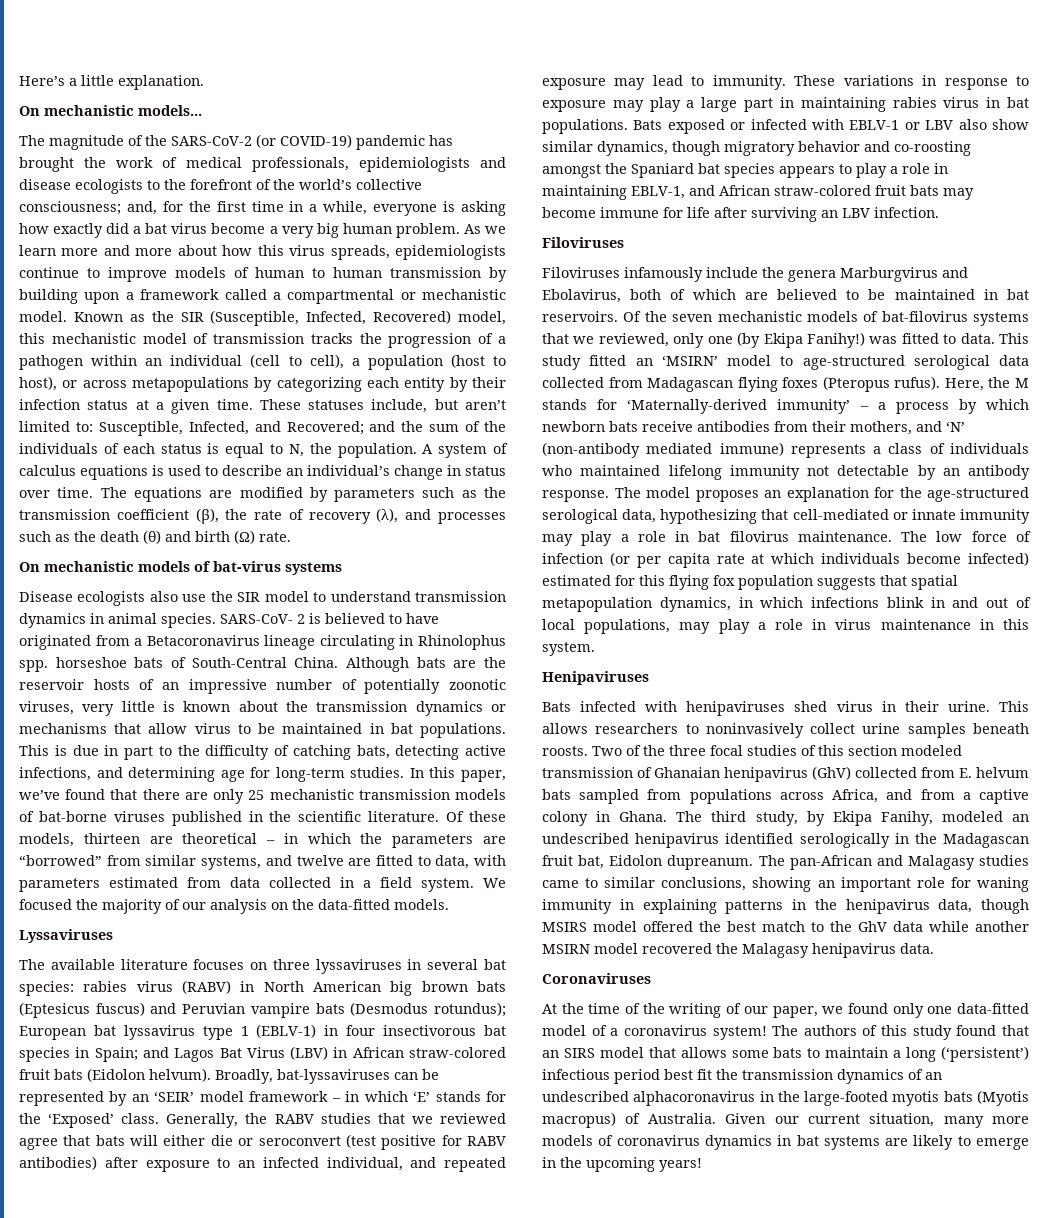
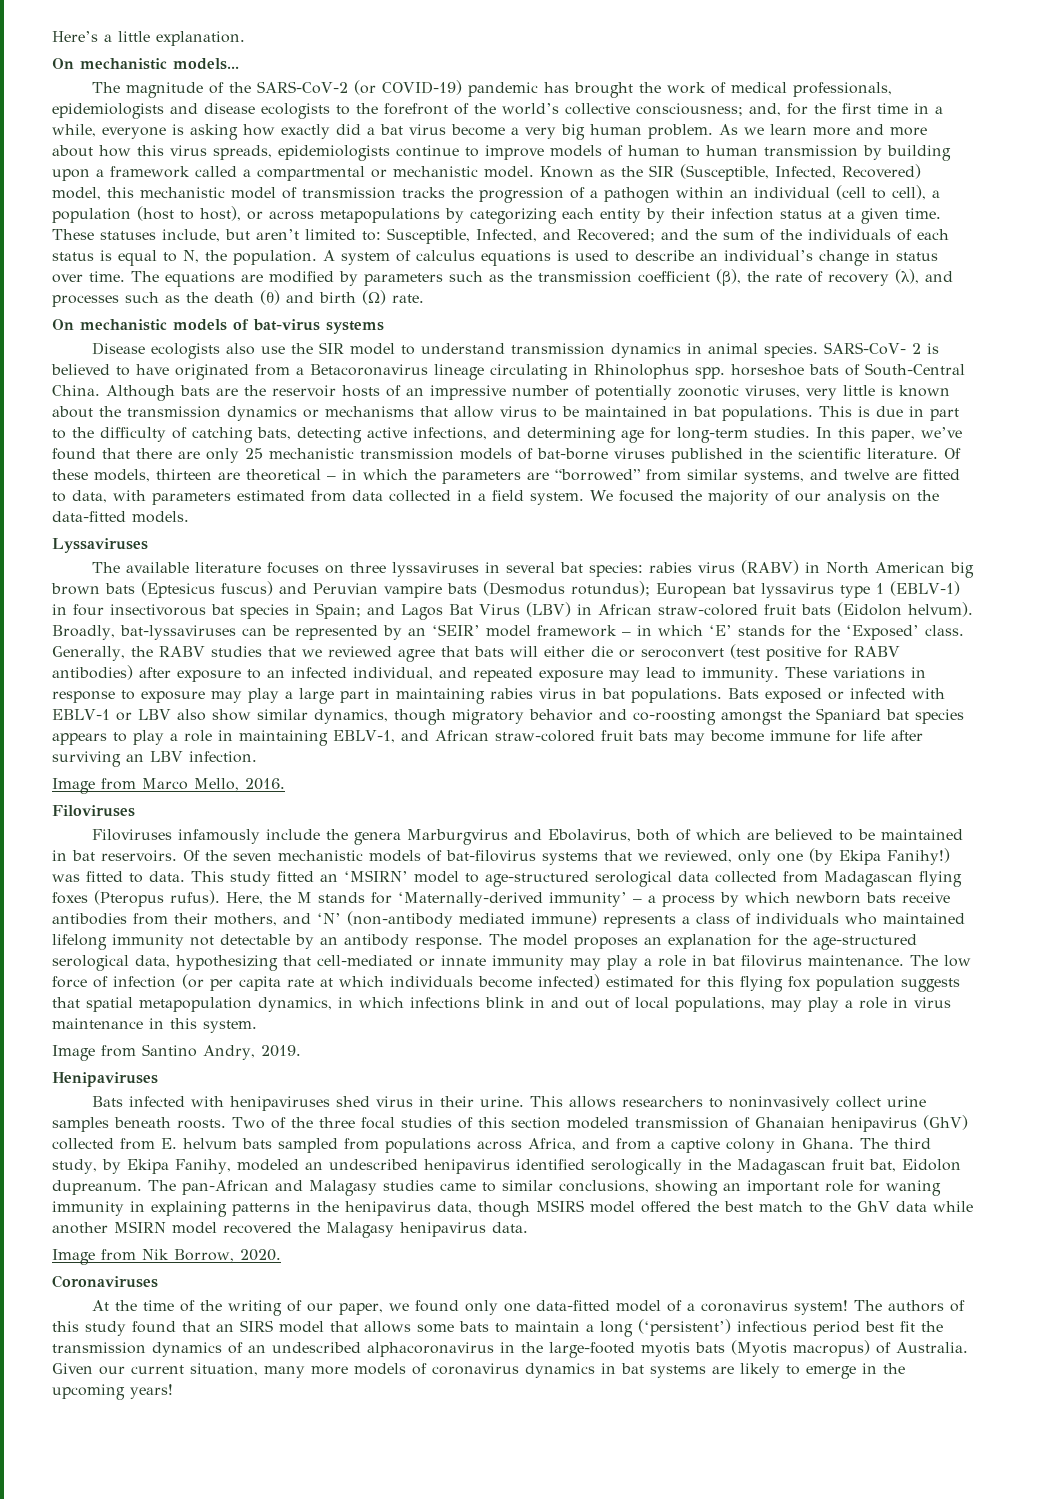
(939, 212) none -> [52,778,285,794] // Image from Marco Mello, 2016.
(595, 649) none -> [52,1044,301,1061] // Image from Santino Andry, 2019.
(934, 948) none -> [52,1249,281,1265] // Image from Nik Borrow, 2020.

